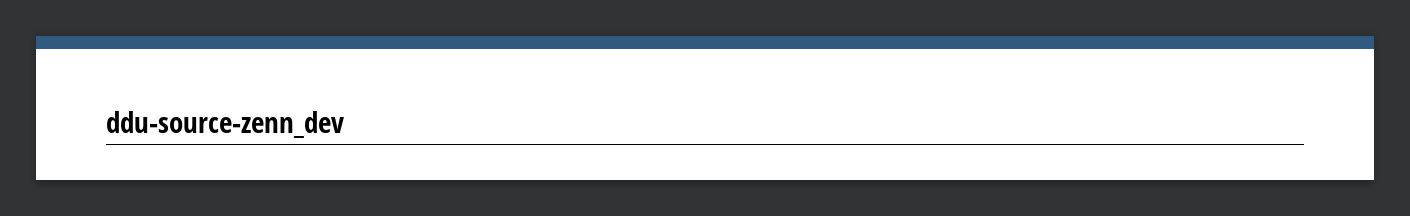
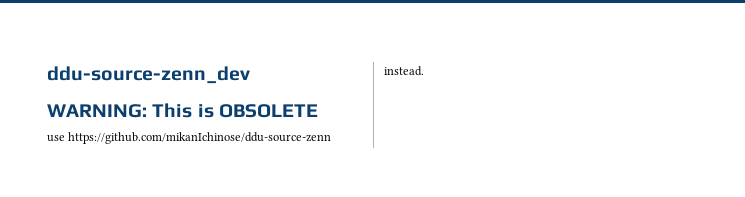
(344, 124) none -> [47,103,318,118] [47,132,332,144] [384,66,424,76] // WARNING: This is OBSOLETE // use https://github.com/mikanIchinose/ddu-source-zenn instead.

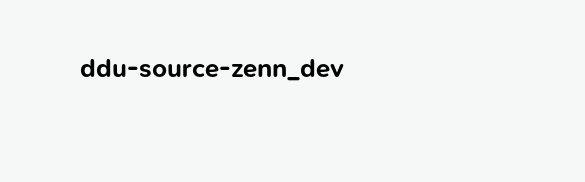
[47,103,318,118] [47,132,332,144] [384,66,424,76] // WARNING: This is OBSOLETE // use https://github.com/mikanIchinose/ddu-source-zenn instead. -> (344, 70) none

